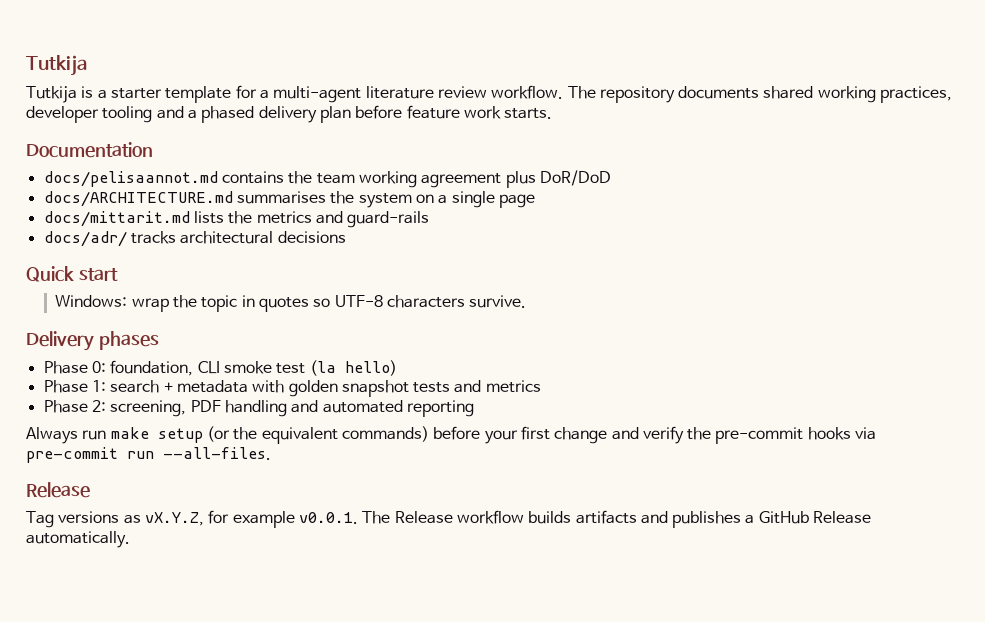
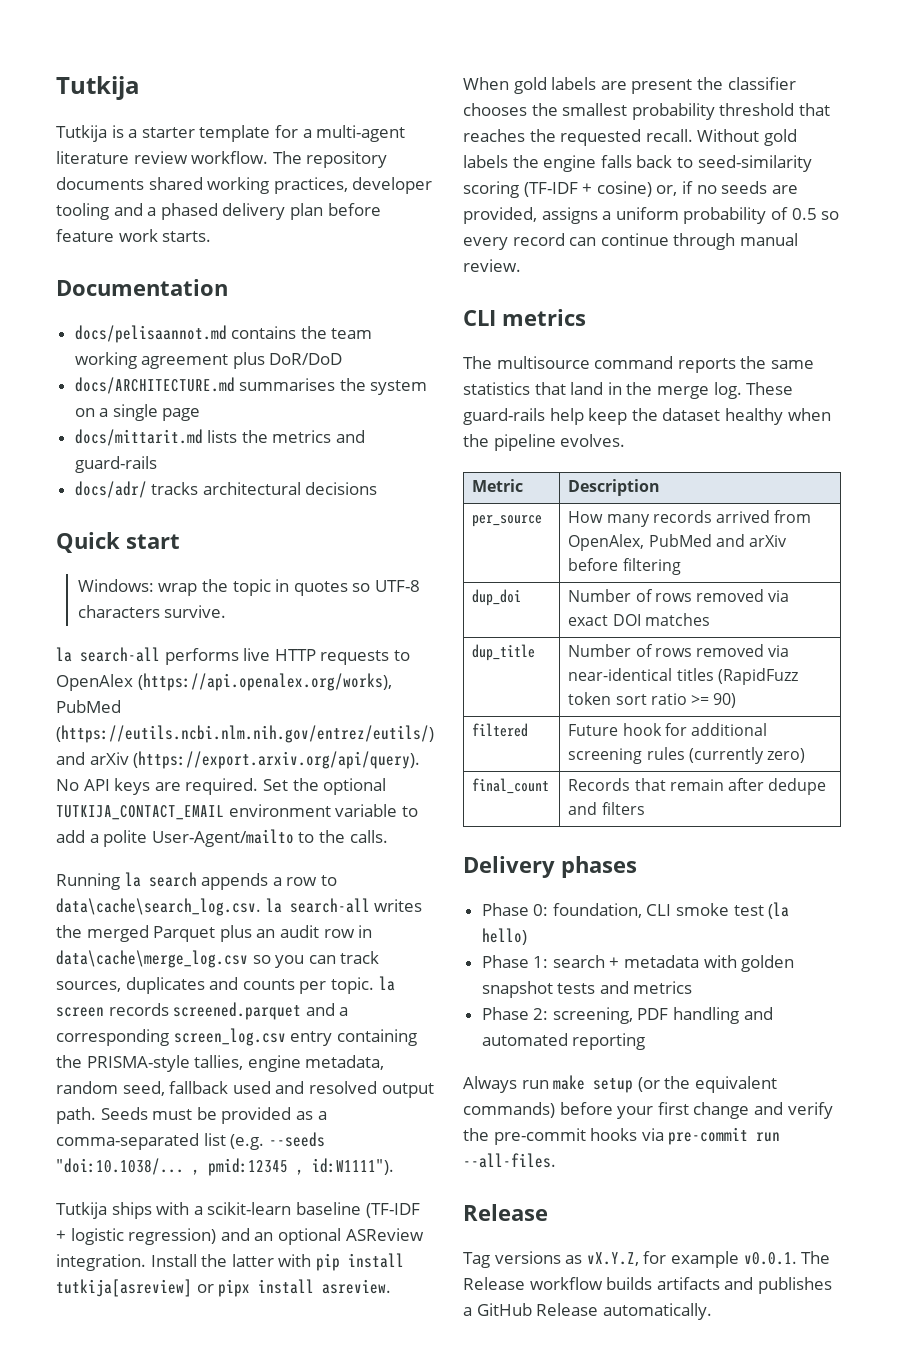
(527, 301) none -> [56,647,410,665] [56,673,392,691] [56,700,121,713] [56,725,434,743] [56,751,421,769] [56,778,387,795] [56,804,418,820] [56,829,388,847] [56,872,337,890] [56,898,423,916] [56,925,373,942] [56,950,380,968] [56,976,395,994] [56,1002,349,1020] [56,1028,417,1046] [56,1055,385,1072] [56,1081,434,1098] [56,1107,327,1124] [56,1132,325,1150] [56,1158,394,1176] [56,1202,420,1219] [56,1228,424,1245] [56,1253,404,1271] [56,1279,392,1297] [463,77,796,94] [463,103,830,120] [463,129,797,146] [463,155,812,172] [463,181,798,198] [463,207,840,224] [463,233,798,250] [463,259,521,272] [463,309,586,326] [463,356,814,373] [463,382,794,399] [463,408,831,425] [463,434,626,451] [472,479,524,492] [568,479,661,496] [472,515,543,527] [568,510,812,527] [568,534,787,551] [568,558,681,575] [472,589,522,606] [568,589,790,602] [568,613,710,626] [472,644,536,661] [568,644,790,657] [568,668,798,685] [568,692,737,708] [472,723,529,737] [568,723,767,736] [568,747,805,764] [472,778,550,794] [568,778,827,795] [568,802,645,815] // la search-all performs live HTTP requests to OpenAlex (https://api.openalex.org/works), PubMed (https://eutils.ncbi.nlm.nih.gov/entrez/eutils/) and arXiv (https://export.arxiv.org/api/query). No API keys are required. Set the optional TUTKIJA_CONTACT_EMAIL environment variable to add a polite User-Agent/mailto to the calls. // Running la search appends a row to data\cache\search_log.csv. la search-all writes the merged Parquet plus an audit row in data\cache\merge_log.csv so you can track sources, duplicates and counts per topic. la screen records screened.parquet and a corresponding screen_log.csv entry containing the PRISMA-style tallies, engine metadata, random seed, fallback used and resolved output path. Seeds must be provided as a comma-separated list (e.g. --seeds "doi:10.1038/... , pmid:12345 , id:W1111"). // Tutkija ships with a scikit-learn baseline (TF-IDF + logistic regression) and an optional ASReview integration. Install the latter with pip install tutkija[asreview] or pipx install asreview. When gold labels are present the classifier chooses the smallest probability threshold that reaches the requested recall. Without gold labels the engine falls back to seed-similarity scoring (TF-IDF + cosine) or, if no seeds are provided, assigns a uniform probability of 0.5 so every record can continue through manual review. // CLI metrics // The multisource command reports the same statistics that land in the merge log. These guard-rails help keep the dataset healthy when the pipeline evolves. // Metric | Description // per_source | How many records arrived from OpenAlex, PubMed and arXiv before filtering // dup_doi | Number of rows removed via exact DOI matches // dup_title | Number of rows removed via near-identical titles (RapidFuzz token sort ratio >= 90) // filtered | Future hook for additional screening rules (currently zero) // final_count | Records that remain after dedupe and filters

